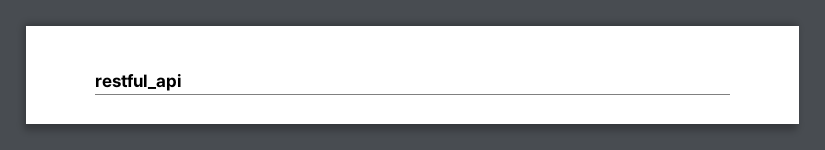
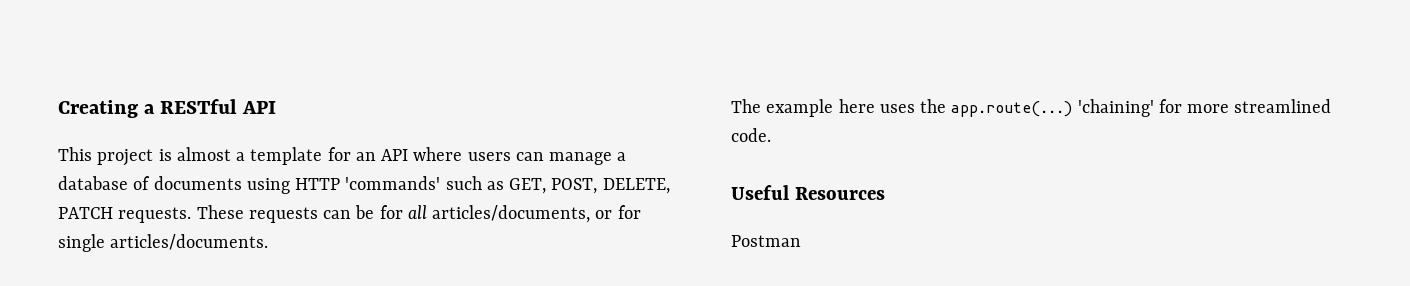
[95,73,182,91] restful_api -> [58,99,277,118] [58,147,627,166] [58,176,670,194] [58,205,641,223] [58,234,269,252] [731,99,1332,117] [731,128,771,142] [731,185,885,200] [731,235,801,247] Creating a RESTful API // This project is almost a template for an API where users can manage a database of documents using HTTP 'commands' such as GET, POST, DELETE, PATCH requests. These requests can be for all articles/documents, or for single articles/documents. // The example here uses the app.route(...) 'chaining' for more streamlined code. // Useful Resources // Postman

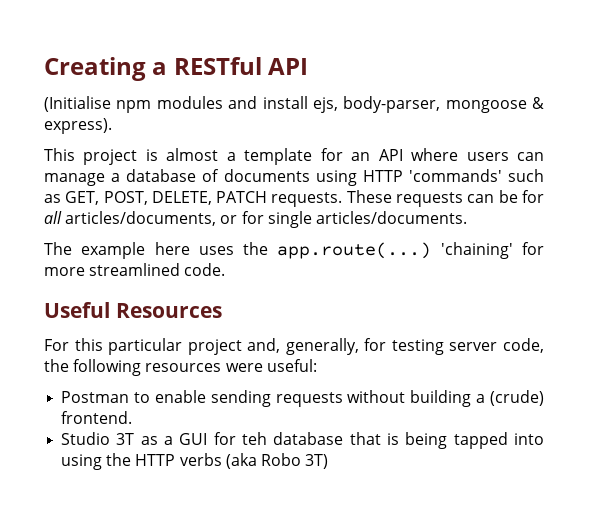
(277, 107) none -> [44,96,544,113] [44,118,112,134] // (Initialise npm modules and install ejs, body-parser, mongoose & express).
[731,235,801,247] Postman -> [44,338,544,355] [44,359,317,376] [61,390,544,407] [61,411,133,424] [61,432,544,449] [61,453,329,470] For this particular project and, generally, for testing server code, the following resources were useful: // Postman to enable sending requests without building a (crude) frontend. // Studio 3T as a GUI for teh database that is being tapped into using the HTTP verbs (aka Robo 3T)

